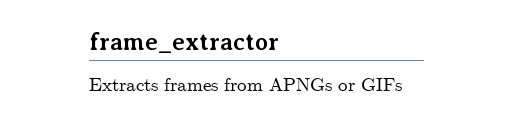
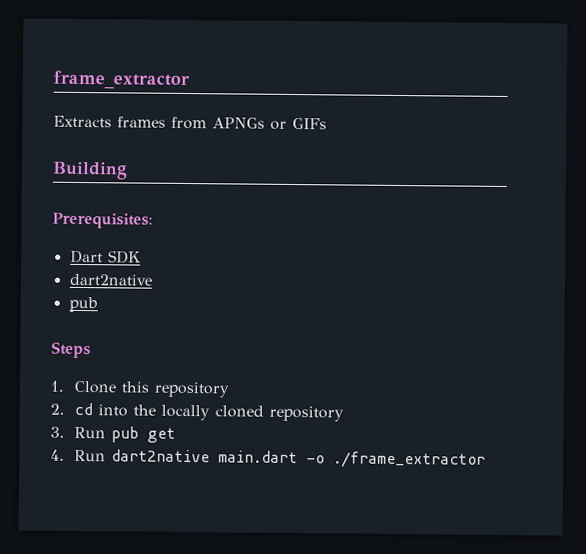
(402, 84) none -> [52,161,128,180] [52,212,153,229] [69,249,141,264] [68,273,153,286] [68,296,98,313] [51,341,91,359] [50,380,230,398] [50,402,344,422] [50,426,176,443] [50,449,486,469] // Building // Prerequisites: // Dart SDK // dart2native // pub // Steps // 1. Clone this repository // 2. cd into the locally cloned repository // 3. Run pub get // 4. Run dart2native main.dart -o ./frame_extractor

